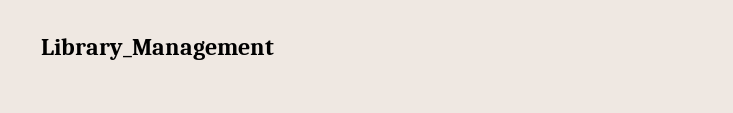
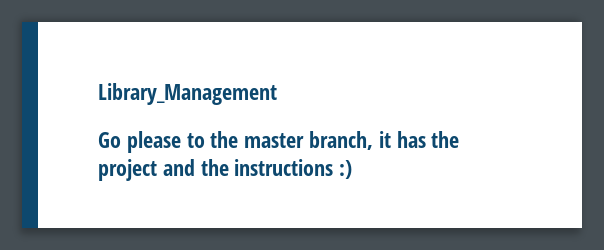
(274, 49) none -> [98,131,460,153] [98,159,353,181] // Go please to the master branch, it has the project and the instructions :)

